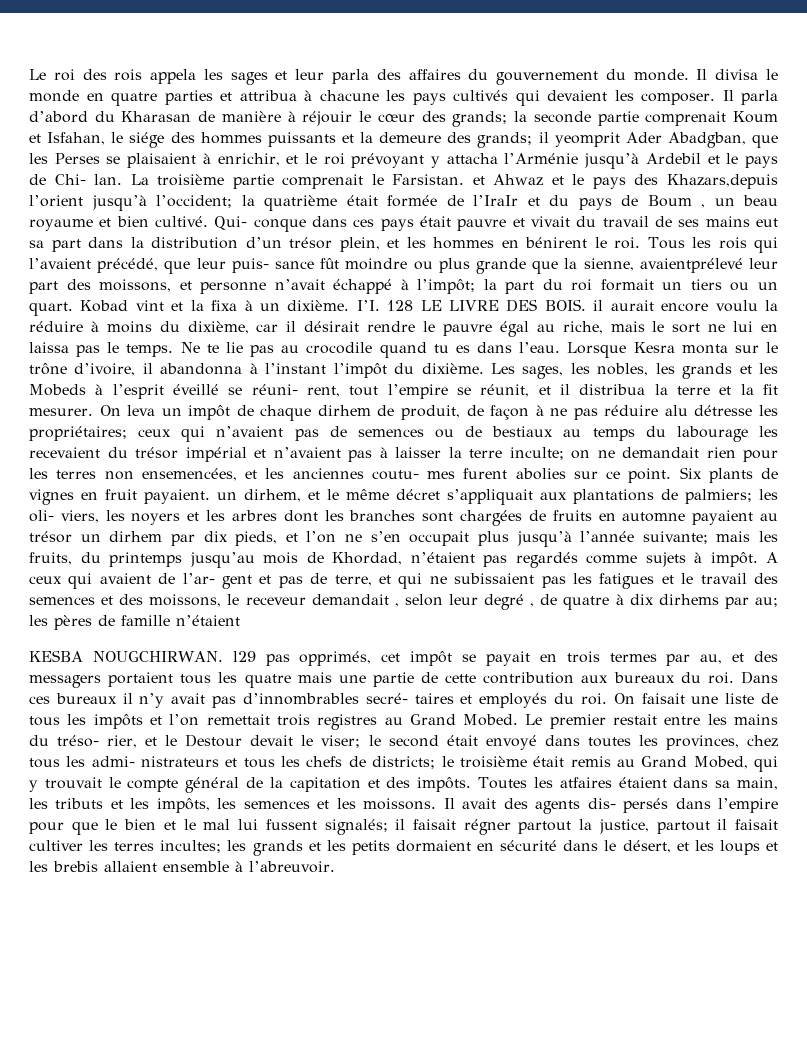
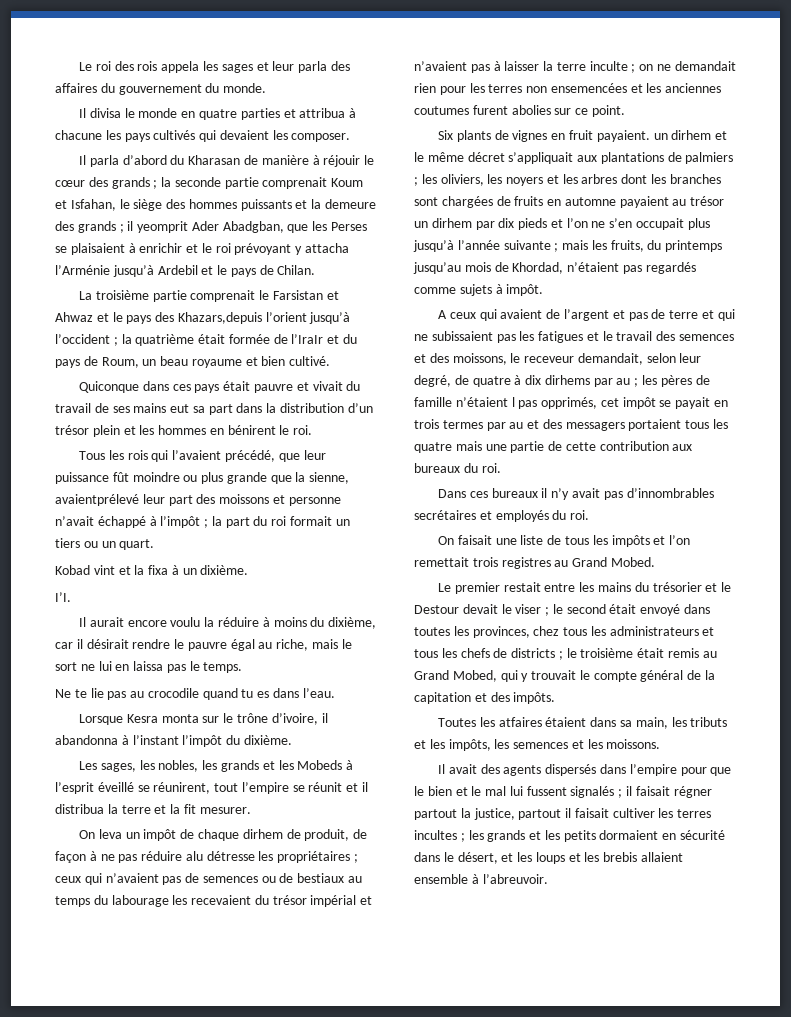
(689, 75) none -> (267, 88) //
(716, 99) none -> (351, 137) //
[452,111,508,127] grands; -> [111,177,158,189] grands ;
[129,132,165,148] siége -> [133,199,163,211] siège
[477,132,533,148] grands; -> [77,221,124,233] grands ;
[217,153,280,166] enrichir, -> [139,243,183,253] enrichir
[54,174,123,185] Chi- lan. -> [277,265,316,275] Chilan. //
[392,174,465,185] Farsistan. -> [272,290,323,300] Farsistan
[156,195,232,208] l’occident; -> [55,334,118,346] l’occident ;
[647,195,705,208] Boum , -> [101,357,139,368] Roum,
[214,216,306,232] Qui- conque -> [79,381,140,393] // Quiconque
[339,237,380,252] plein, -> [92,425,120,437] plein
(641, 243) none -> (313, 430) //
[231,258,314,273] puis- sance -> [55,472,109,484] puissance
[99,279,172,292] moissons, -> [219,494,270,504] moissons
[417,279,476,294] l’impôt; -> [160,516,209,528] l’impôt ;
(73, 309) none -> (155, 544) //
(350, 305) none -> (249, 570) //
[387,299,604,312] 128 LE LIVRE DES BOIS. il -> [79,617,87,627] // Il
(174, 350) none -> (243, 667) //
(561, 347) none -> (335, 693) //
(484, 368) none -> (292, 740) //
[251,384,340,397] réuni- rent, -> [153,782,211,794] réunirent,
[480,384,530,397] réunit, -> [308,782,343,792] réunit
(93, 412) none -> (251, 810) //
[29,426,127,441] propriétaires; -> [277,851,359,863] propriétaires ;
[509,447,564,460] inculte; -> [589,61,636,73] inculte ;
[141,468,237,481] ensemencées, -> [550,83,627,93] ensemencées
[371,470,455,480] coutu- mes -> [414,106,469,115] coutumes
(672, 475) none -> (625, 111) //
[244,489,301,502] dirhem, -> [671,130,712,140] dirhem
[685,489,778,504] [29,510,99,523] palmiers; les oli- viers, -> [685,152,734,164] [414,174,484,186] palmiers ; les oliviers,
[235,531,278,546] pieds, -> [518,218,548,230] pieds
[642,531,708,544] suivante; -> [503,240,559,252] suivante ;
(758, 559) none -> (544, 290) //
[182,573,252,589] l’ar- gent -> [563,309,609,321] l’argent
[334,575,372,586] terre, -> [669,310,699,319] terre
[311,594,535,610] demandait , selon leur degré , -> [577,353,702,365] [414,375,451,387] demandait, selon leur degré,
[754,597,778,607] au; -> [616,378,639,387] au ;
[29,650,256,662] // KESBA NOUGCHIRWAN. l29 -> [511,397,515,407] l
[700,654,723,664] au, -> [509,422,524,429] au
(734, 678) none -> (501, 468) //
[365,693,454,704] secré- taires -> [414,510,476,520] secrétaires
(607, 699) none -> (590, 515) //
(519, 720) none -> (655, 562) //
[57,735,138,748] tréso- rier, -> [652,582,702,592] trésorier
[321,735,361,748] viser; -> [515,604,550,616] viser ;
[91,756,220,767] admi- nistrateurs -> [609,626,699,636] administrateurs
[372,756,436,769] districts; -> [511,648,563,660] districts ;
(472, 784) none -> (556, 698) //
(437, 804) none -> (661, 744) //
[587,798,669,813] dis- persés -> [545,764,597,776] dispersés
[324,819,388,835] signalés; -> [570,786,623,798] signalés ;
[160,840,222,853] incultes; -> [414,830,465,842] incultes ;

